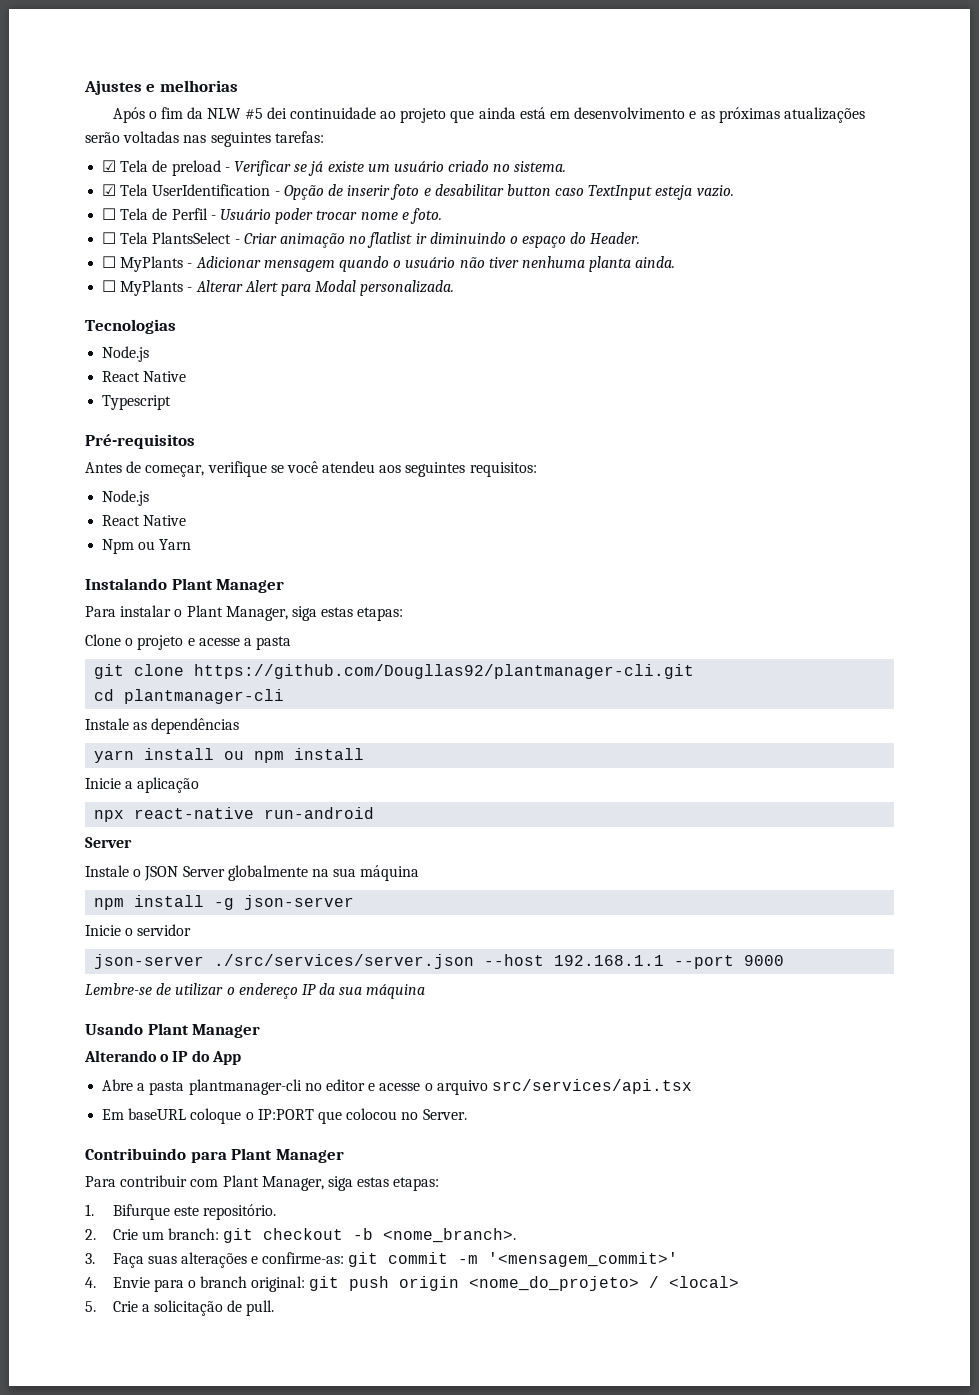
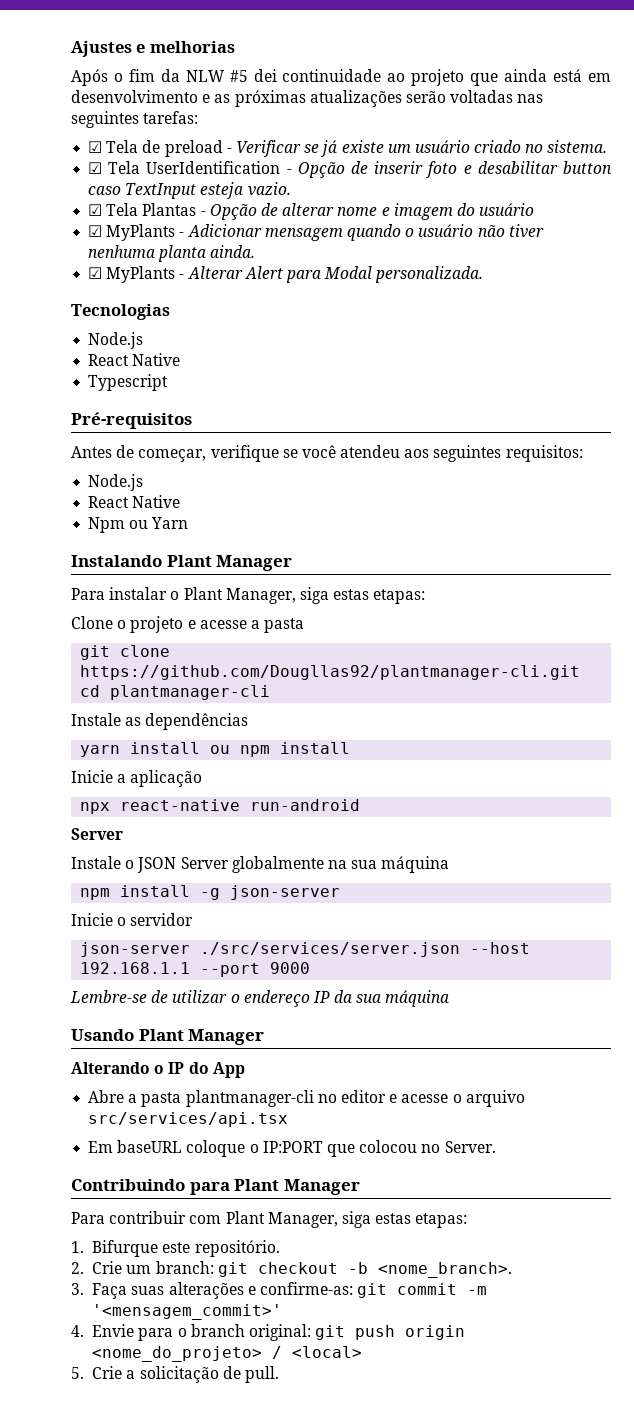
[102,208,442,224] [102,232,641,248] [102,256,117,268] ☐ Tela de Perfil - Usuário poder trocar nome e foto. // ☐ Tela PlantsSelect - Criar animação no flatlist ir diminuindo o espaço do Header. // ☐ -> [88,203,535,220] [88,225,103,237] ☑ Tela Plantas - Opção de alterar nome e imagem do usuário // ☑
[102,280,117,292] ☐ -> [88,267,103,279] ☑

